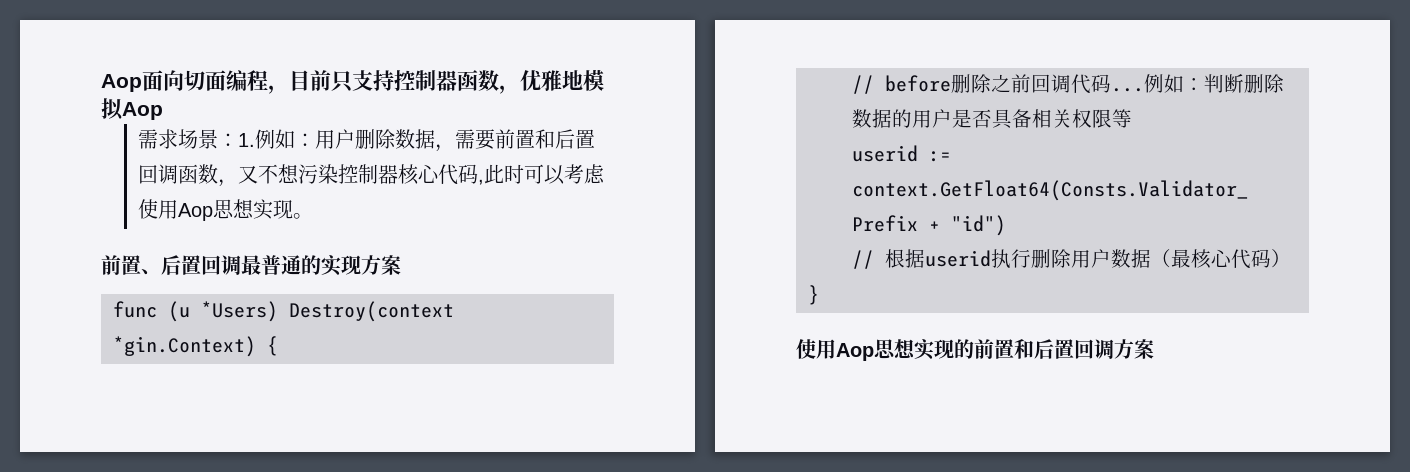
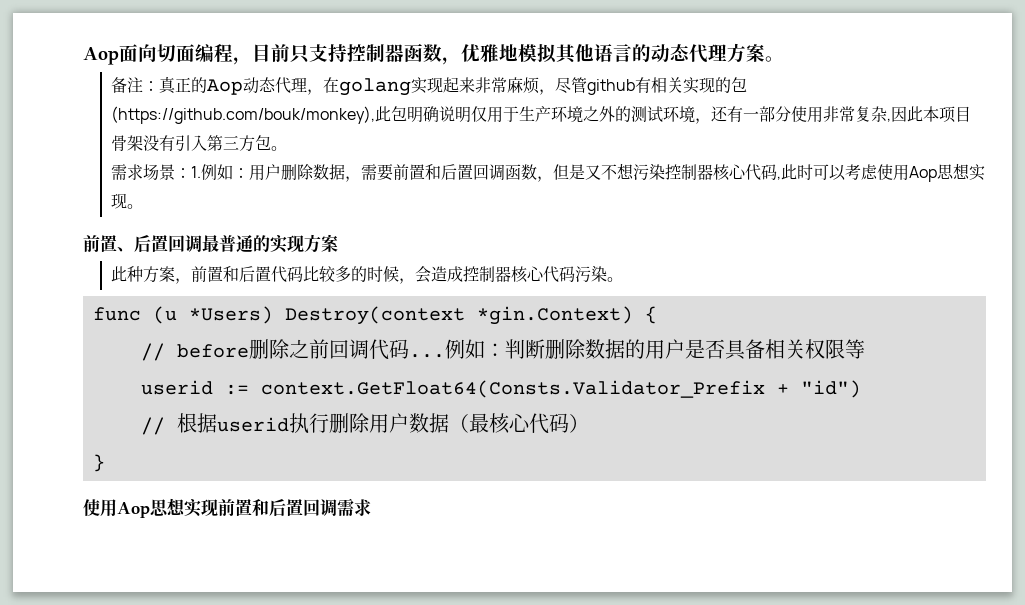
[122,102,163,120] Aop -> [556,43,784,64] [111,76,748,96] [111,106,972,124] [111,135,288,152] 其他语言的动态代理方案。 // 备注：真正的Aop动态代理，在golang实现起来非常麻烦，尽管github有相关实现的包(https://github.com/bouk/monkey),此包明确说明仅用于生产环境之外的测试环境，还有一部分使用非常复杂,因此本项目骨架没有引入第三方包。
(239, 183) none -> [553,164,586,180] 但是
(401, 265) none -> [111,266,624,284] // 此种方案，前置和后置代码比较多的时候，会造成控制器核心代码污染。
[954,339,1154,359] 的前置和后置回调方案 -> [218,498,371,517] 前置和后置回调需求

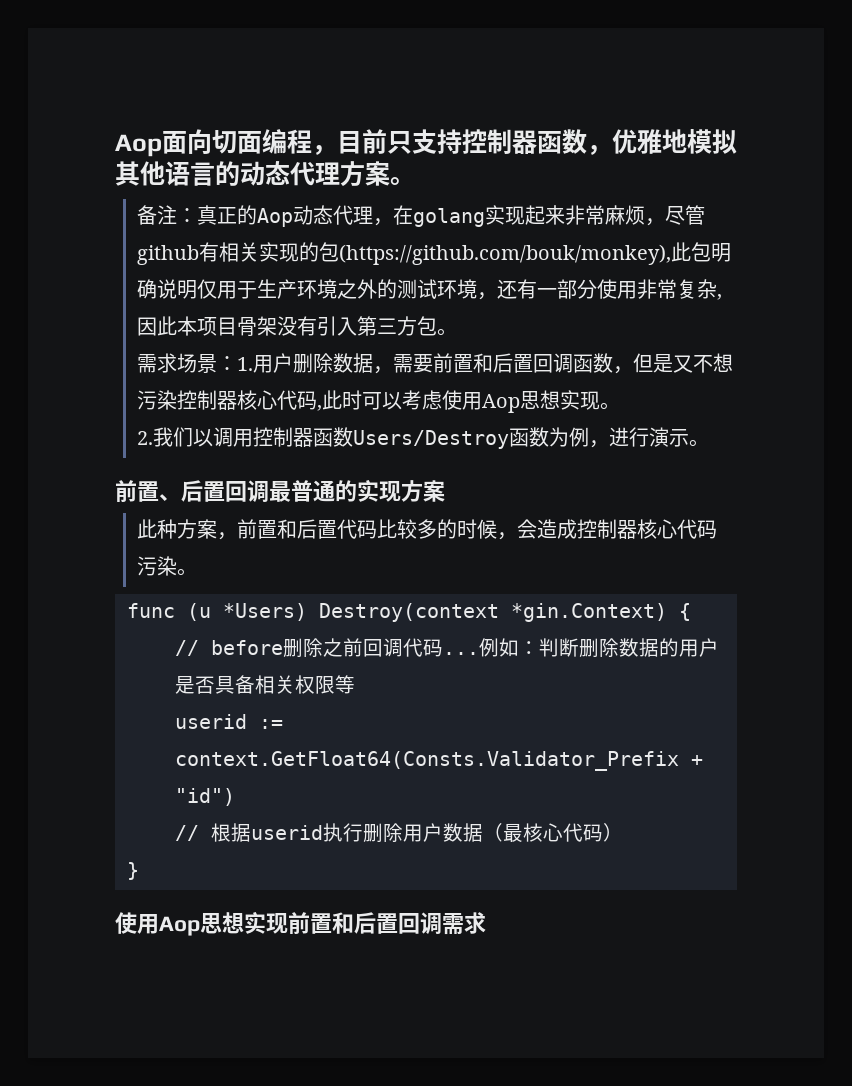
[201,164,250,180] 例如： -> (254, 364) none
(144, 206) none -> [137,427,710,449] // 2.我们以调用控制器函数Users/Destroy函数为例，进行演示。

